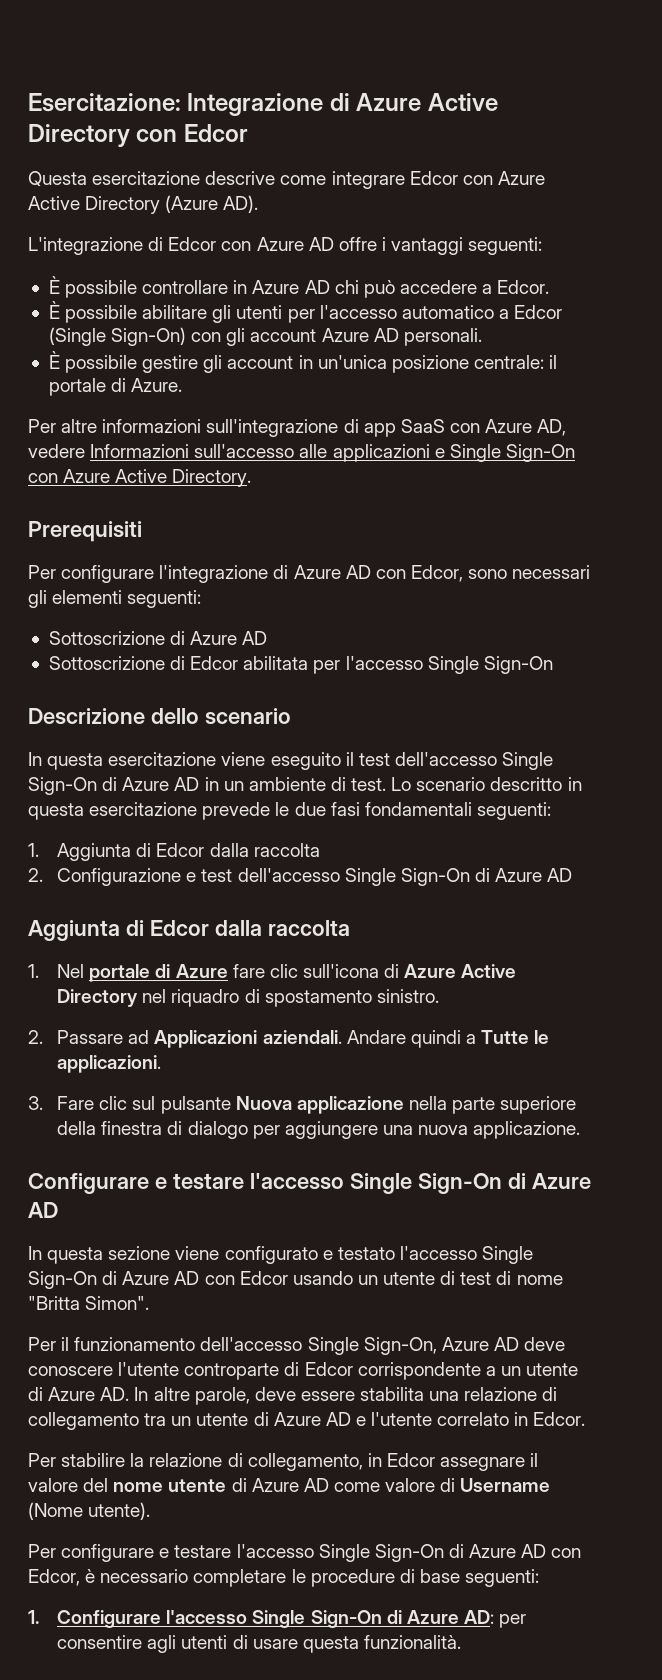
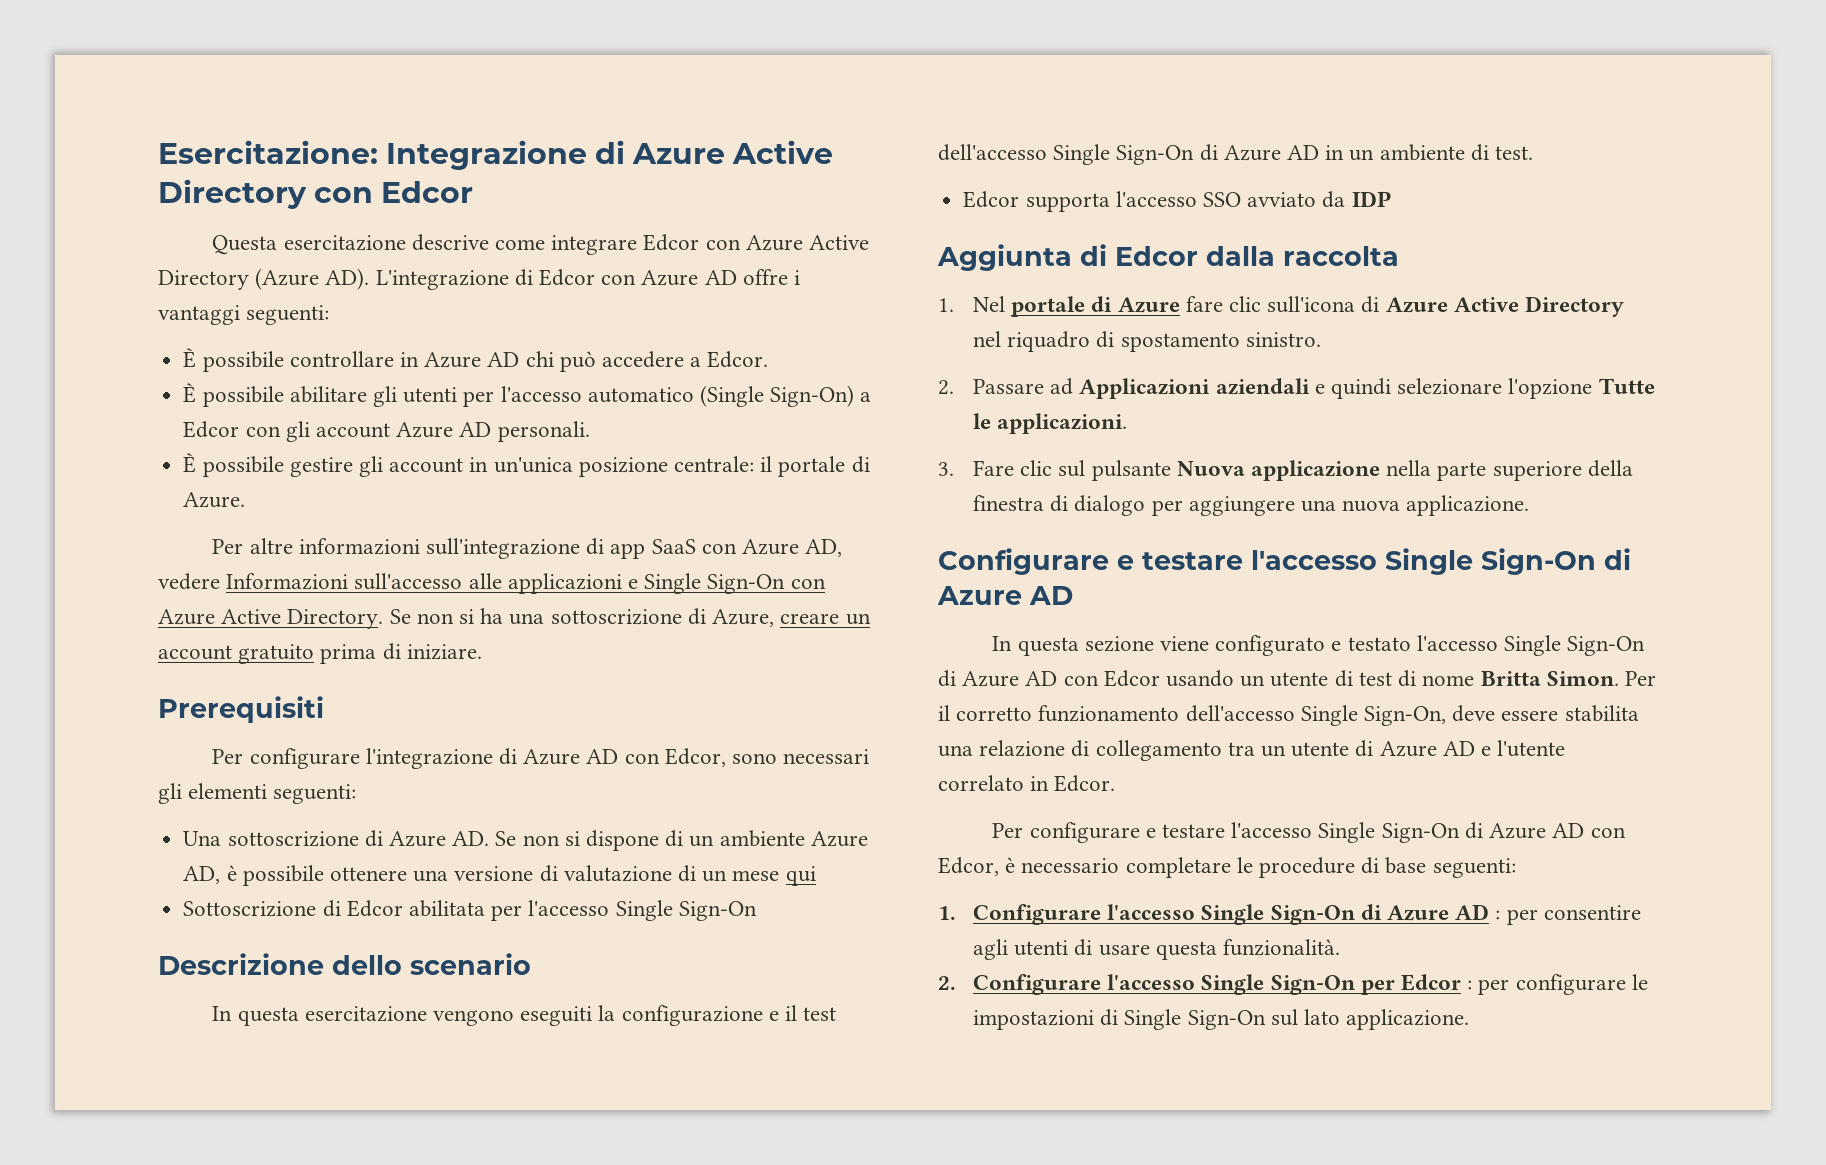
(259, 204) // -> (370, 279) none
[498,305,563,319] [48,327,187,346] a Edcor (Single Sign-On) -> [699,385,872,407] [183,421,240,438] (Single Sign-On) a Edcor
(252, 478) none -> [389,608,871,627] [158,643,482,664] Se non si ha una sottoscrizione di Azure, creare un account gratuito prima di iniziare.
[48,631,268,645] Sottoscrizione di Azure AD -> [183,830,868,851] [183,865,816,886] Una sottoscrizione di Azure AD. Se non si dispone di un ambiente Azure AD, è possibile ottenere una versione di valutazione di un mese qui
[221,752,341,770] viene eseguito -> [433,1005,779,1026] vengono eseguiti la configurazione e
[391,777,582,791] [28,802,551,820] [28,843,320,861] [28,868,573,886] Lo scenario descritto in questa esercitazione prevede le due fasi fondamentali seguenti: // 1. Aggiunta di Edcor dalla raccolta // 2. Configurazione e test dell'accesso Single Sign-On di Azure AD -> [963,191,1391,212] // Edcor supporta l'accesso SSO avviato da IDP
[262,1030,476,1048] aziendali. Andare quindi a -> [1215,378,1593,399] aziendali e quindi selezionare l'opzione
[28,1296,150,1310] "Britta Simon". // -> [1480,671,1619,686] Britta Simon.
(70, 1344) none -> [956,707,1033,721] corretto
[441,1337,566,1351] [28,1362,579,1380] [28,1387,250,1405] Azure AD deve conoscere l'utente controparte di Edcor corrispondente a un utente di Azure AD. In altre parole, -> (1447, 716) none
[28,1453,539,1471] [28,1478,551,1492] [28,1502,151,1520] // Per stabilire la relazione di collegamento, in Edcor assegnare il valore del nome utente di Azure AD come valore di Username (Nome utente). -> (1116, 783) none
[463,1610,494,1624] AD: -> [1455,904,1501,920] AD :
(461, 1642) none -> [938,974,1648,995] [972,1009,1470,1030] // 2. Configurare l'accesso Single Sign-On per Edcor : per configurare le impostazioni di Single Sign-On sul lato applicazione.

